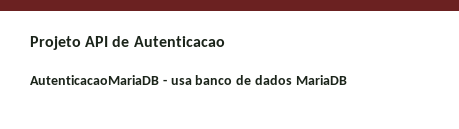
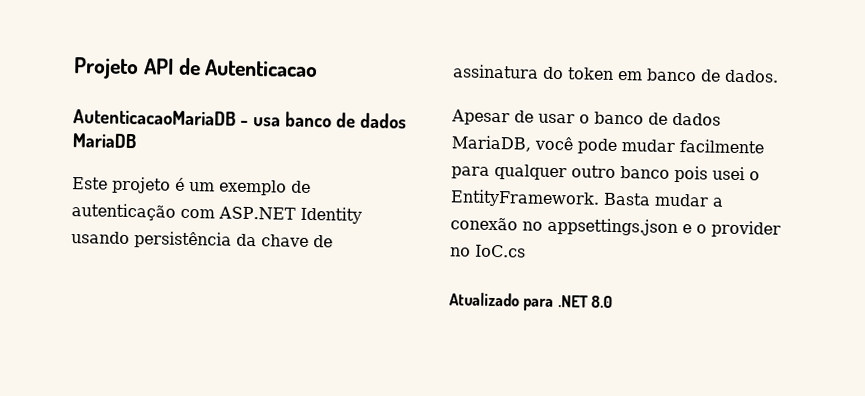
(347, 80) none -> [72,176,311,196] [71,203,362,224] [71,231,333,249] [452,64,779,83] [451,109,721,126] [451,135,764,155] [451,164,760,183] [450,189,724,208] [450,217,781,238] [450,244,526,258] [449,292,613,312] // Este projeto é um exemplo de autenticação com ASP.NET Identity usando persistência da chave de assinatura do token em banco de dados. // Apesar de usar o banco de dados MariaDB, você pode mudar facilmente para qualquer outro banco pois usei o EntityFramework. Basta mudar a conexão no appsettings.json e o provider no IoC.cs // Atualizado para .NET 8.0

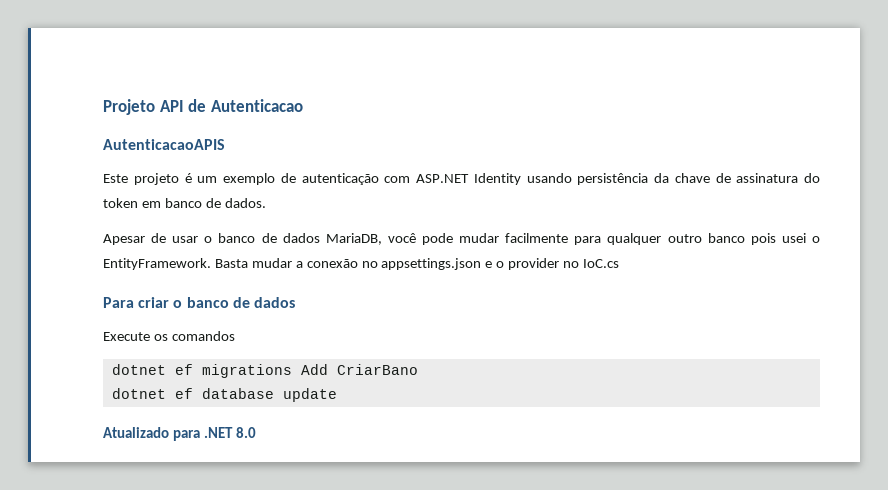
[73,109,407,129] [72,133,137,149] AutenticacaoMariaDB - usa banco de dados MariaDB -> [103,139,225,150] AutenticacaoAPIS
(526, 251) none -> [103,297,295,308] [103,331,235,341] [111,364,418,378] [111,388,337,402] // Para criar o banco de dados // Execute os comandos // dotnet ef migrations Add CriarBano // dotnet ef database update

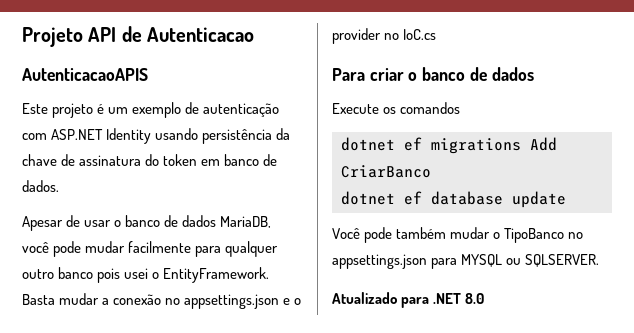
[336,364,418,375] CriarBano -> [341,165,431,178] CriarBanco
(337, 395) none -> [332,227,584,243] [332,254,600,269] // Você pode também mudar o TipoBanco no appsettings.json para MYSQL ou SQLSERVER.

